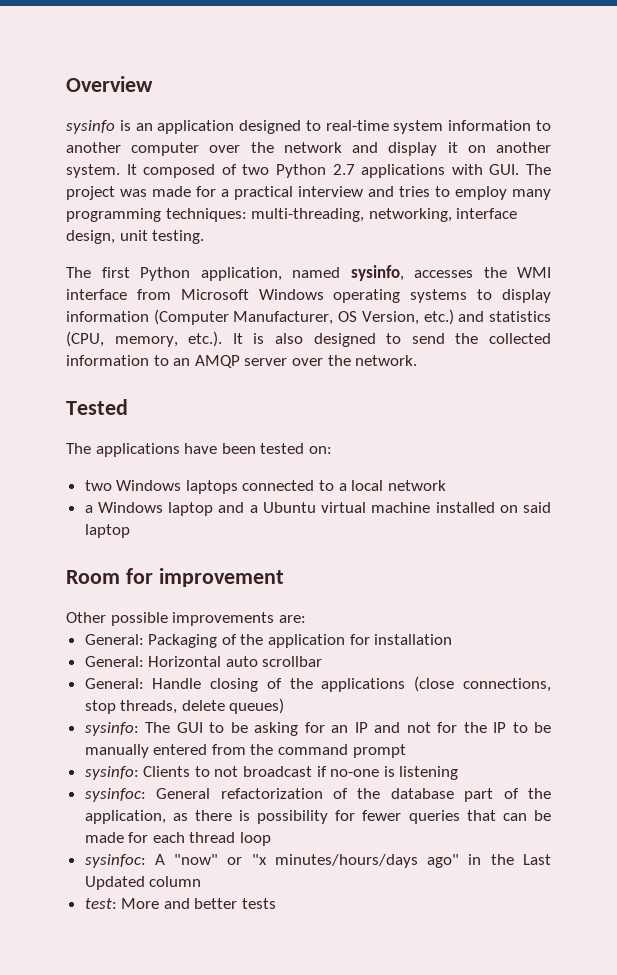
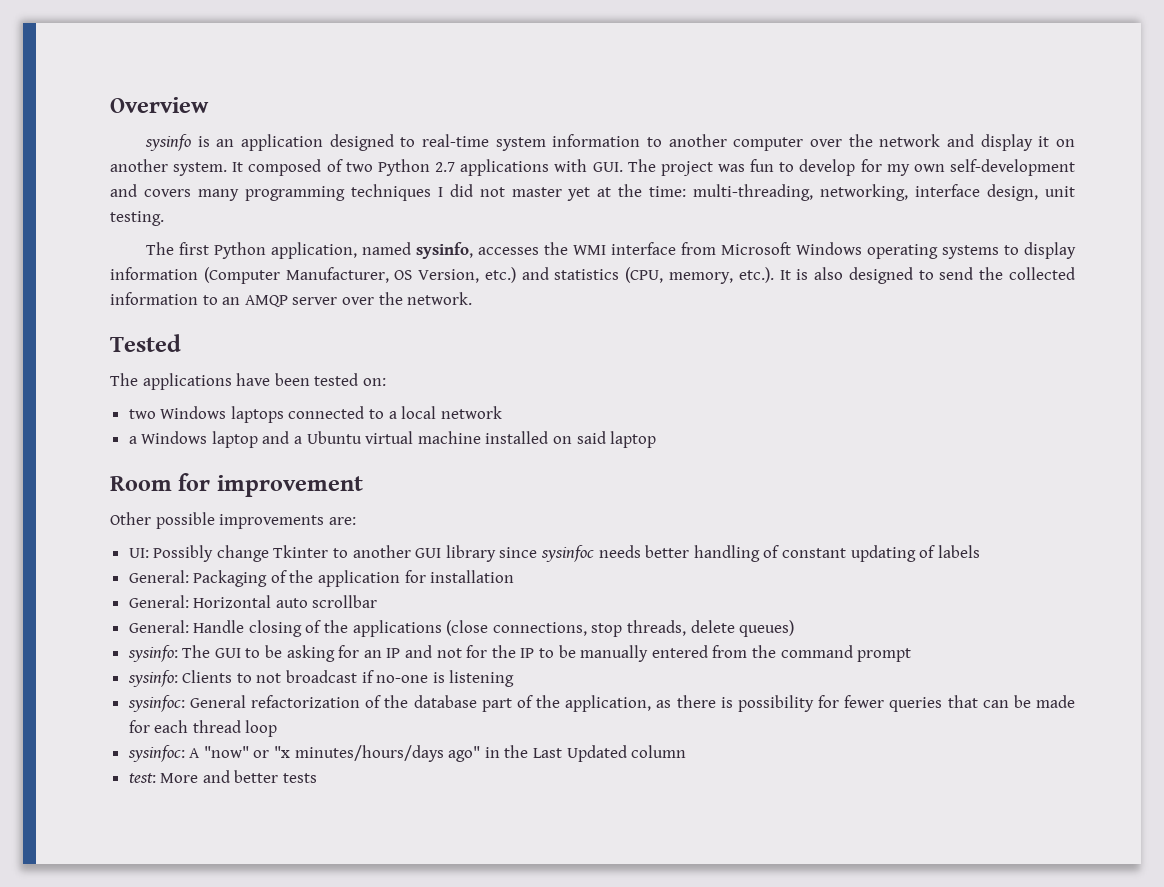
[152,186,551,200] [66,208,247,222] made for a practical interview and tries to employ many programming techniques: -> [750,159,1075,176] [110,184,687,201] fun to develop for my own self-development and covers many programming techniques I did not master yet at the time:
(306, 619) none -> [128,545,980,562] // UI: Possibly change Tkinter to another GUI library since sysinfoc needs better handling of constant updating of labels

